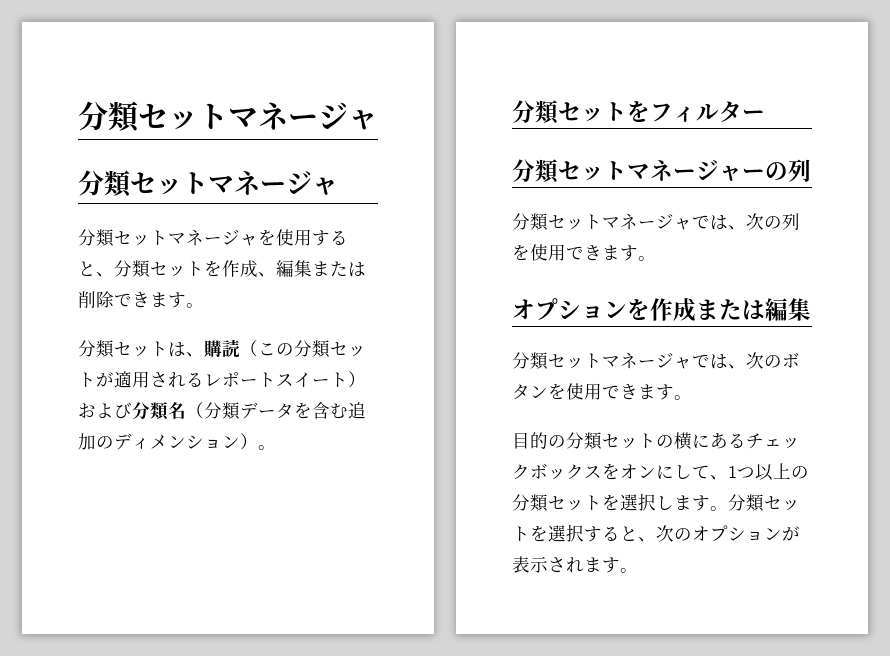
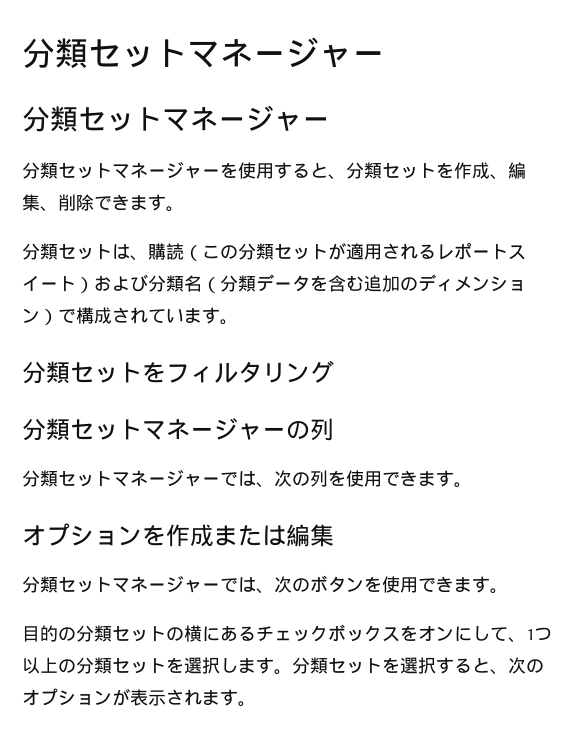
[78,101,378,132] [78,170,338,197] [78,229,258,247] 分類セットマネージャ // 分類セットマネージャ // 分類セットマネージャ -> [22,37,385,68] [22,105,330,132] [22,162,220,179] 分類セットマネージャー // 分類セットマネージャー // 分類セットマネージャー
[312,261,366,277] または -> [40,206,58,212] 、
(258, 441) none -> [58,307,220,324] で構成されています
[742,109,765,120] ー -> [262,360,334,383] リング
(692, 224) none -> [202,477,220,485] ー
(692, 363) none -> [202,583,220,591] ー

